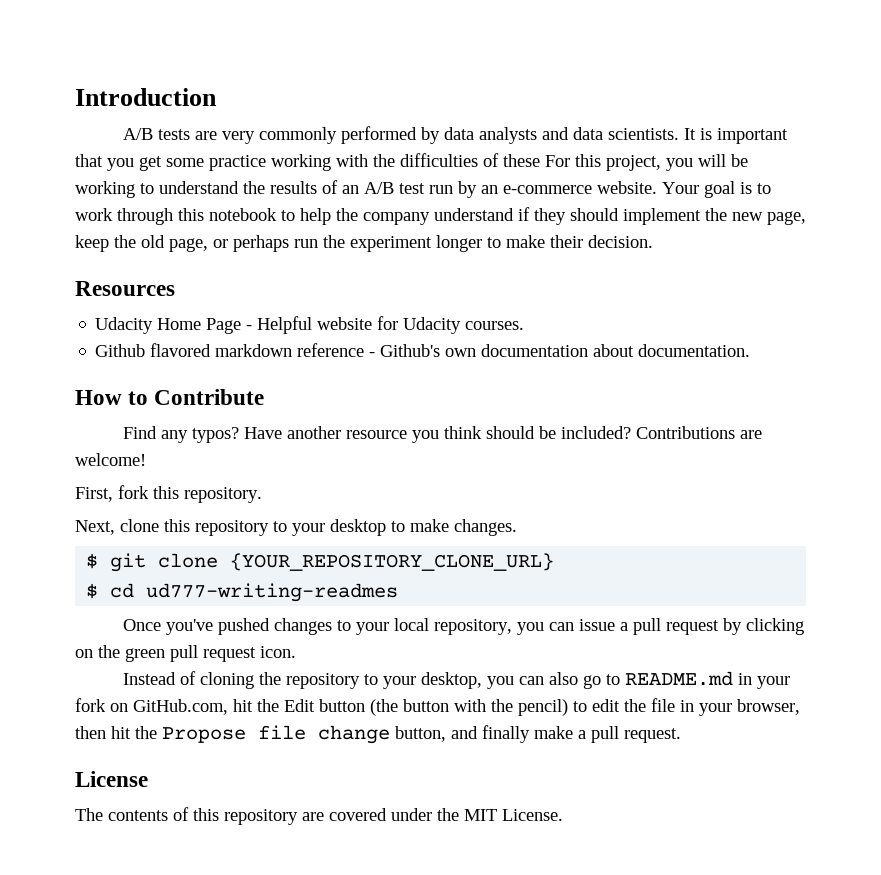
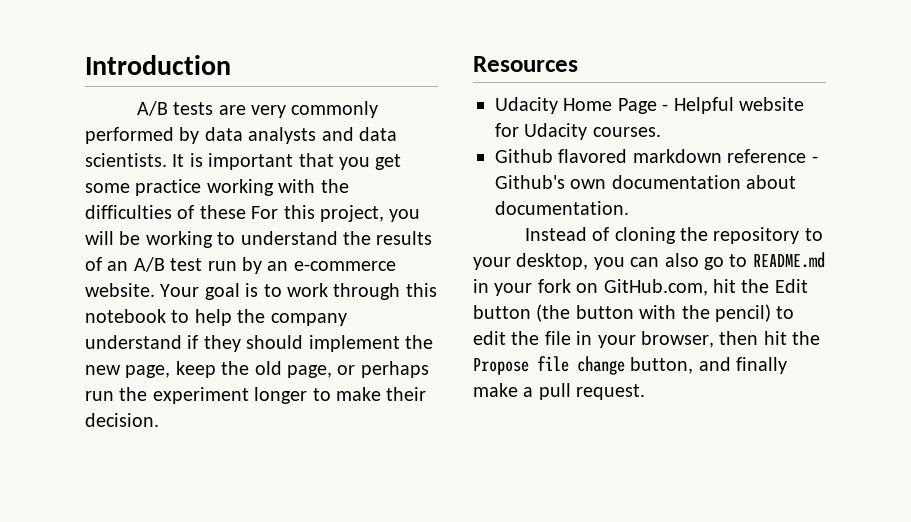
[75,389,265,405] [122,426,762,443] [75,453,146,466] [75,485,262,503] [75,519,517,536] [86,553,555,572] [86,583,399,602] [122,618,804,635] [75,645,296,662] // How to Contribute // Find any typos? Have another resource you think should be included? Contributions are welcome! // First, fork this repository. // Next, clone this repository to your desktop to make changes. // $ git clone {YOUR_REPOSITORY_CLONE_URL} // $ cd ud777-writing-readmes // Once you've pushed changes to your local repository, you can issue a pull request by clicking on the green pull request icon. -> (629, 208) none
[75,771,148,787] [75,807,563,825] // License // The contents of this repository are covered under the MIT License. -> (646, 392) none

